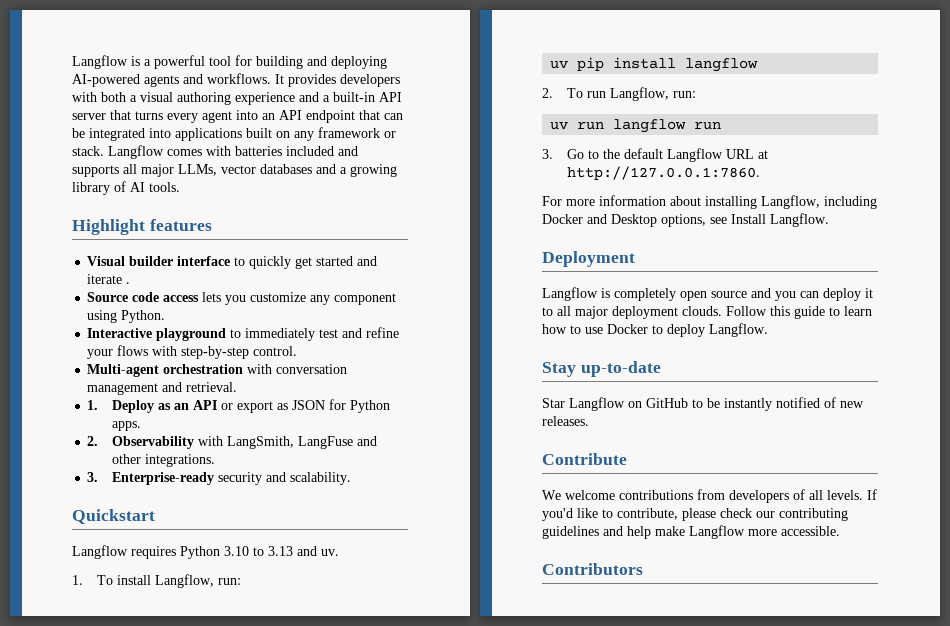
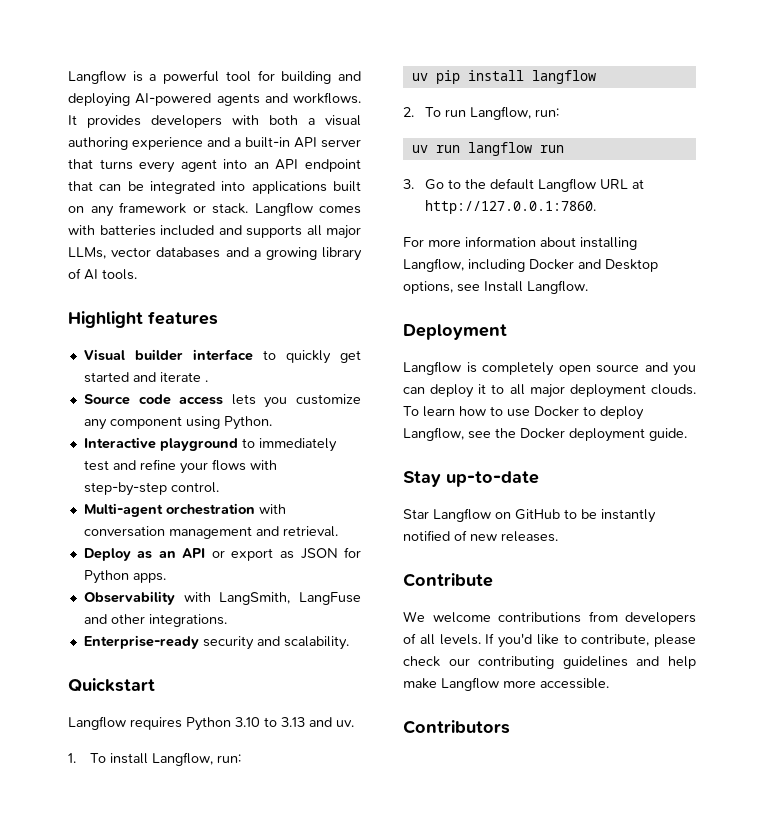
[87,400,99,410] 1. -> (338, 531) none
[87,436,99,446] 2. -> (166, 578) none
[87,472,99,482] 3. -> (227, 620) none
[726,306,840,319] Follow this guide to -> [403,406,419,416] To
[709,323,768,337] Langflow. -> [403,427,687,442] Langflow, see the Docker deployment guide.

